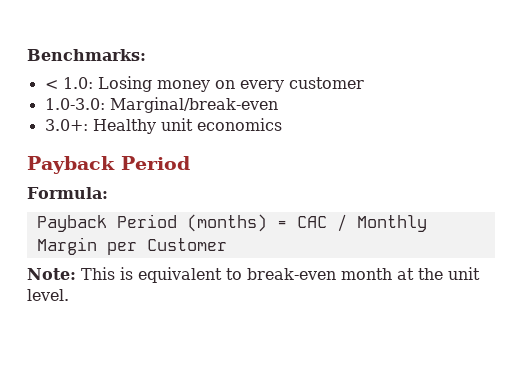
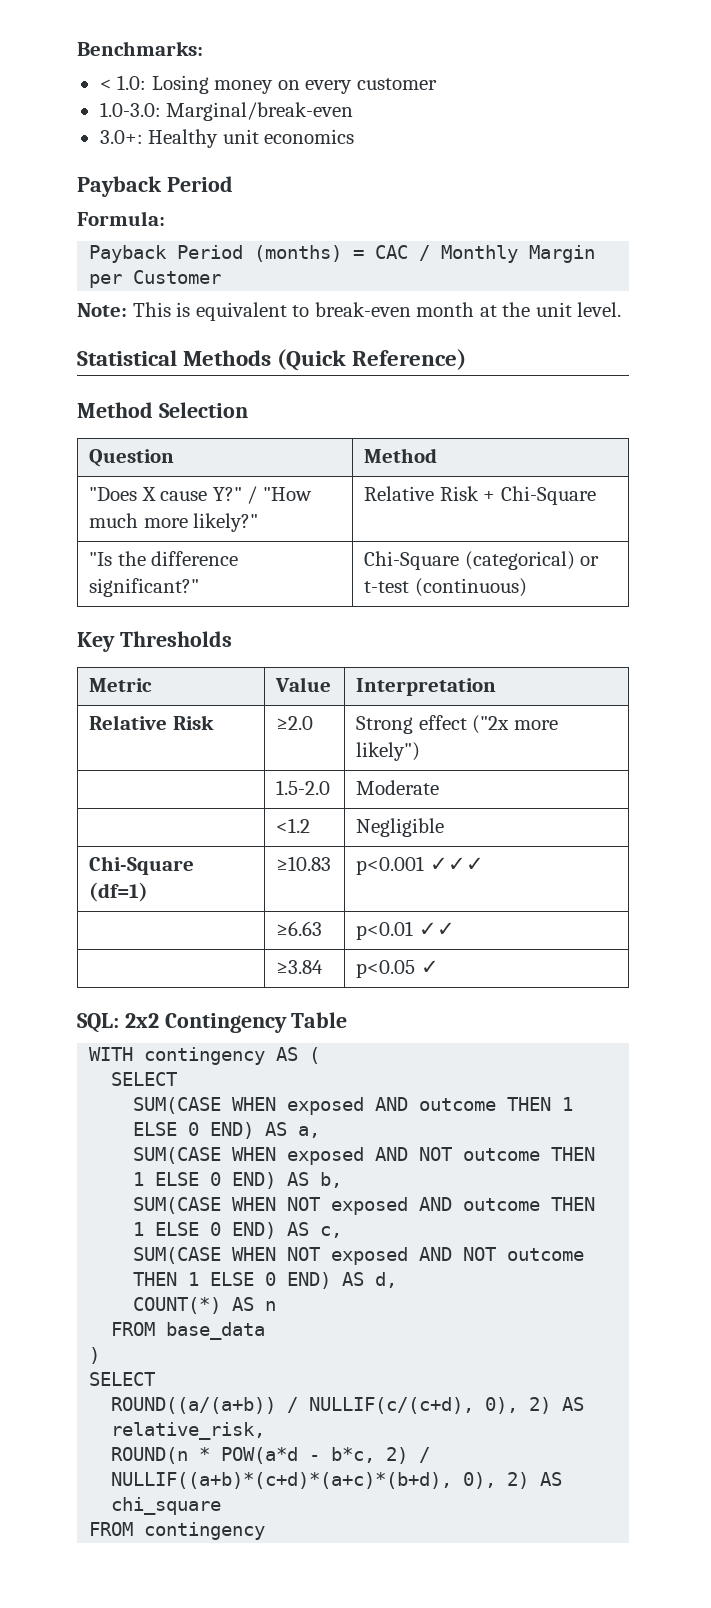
(69, 295) none -> [77,349,467,371] [77,402,248,418] [89,449,175,467] [364,448,438,463] [89,486,313,504] [89,513,259,532] [364,486,596,505] [89,551,239,566] [89,578,200,597] [364,551,600,570] [364,578,527,597] [77,631,232,652] [89,678,153,692] [275,677,332,692] [356,678,497,696] [89,715,214,730] [276,716,314,730] [356,715,558,734] [356,742,421,761] [276,780,331,795] [356,780,440,795] [276,818,311,833] [356,818,445,837] [89,856,195,875] [89,882,149,902] [276,856,332,871] [356,856,484,875] [276,921,323,936] [356,921,455,940] [276,960,324,974] [356,960,439,978] [77,1012,348,1033] [89,1047,321,1065] [111,1072,178,1086] [133,1097,574,1115] [133,1122,321,1139] [133,1147,596,1165] [133,1172,343,1189] [133,1197,596,1215] [133,1222,343,1239] [133,1247,585,1265] [133,1272,398,1289] [133,1297,277,1314] [111,1322,266,1340] [89,1347,101,1364] [89,1372,156,1386] [111,1397,585,1414] [111,1422,266,1440] [111,1447,431,1464] [111,1472,563,1489] [111,1497,222,1515] [89,1522,266,1540] // Statistical Methods (Quick Reference) // Method Selection // Question | Method // "Does X cause Y?" / "How much more likely?" | Relative Risk + Chi-Square // "Is the difference significant?" | Chi-Square (categorical) or t-test (continuous) // Key Thresholds // Metric | Value | Interpretation // Relative Risk | ≥2.0 | Strong effect ("2x more likely") // | 1.5-2.0 | Moderate // | <1.2 | Negligible // Chi-Square (df=1) | ≥10.83 | p<0.001 ✓✓✓ // | ≥6.63 | p<0.01 ✓✓ // | ≥3.84 | p<0.05 ✓ // SQL: 2x2 Contingency Table // WITH contingency AS ( // SELECT // SUM(CASE WHEN exposed AND outcome THEN 1 ELSE 0 END) AS a, // SUM(CASE WHEN exposed AND NOT outcome THEN 1 ELSE 0 END) AS b, // SUM(CASE WHEN NOT exposed AND outcome THEN 1 ELSE 0 END) AS c, // SUM(CASE WHEN NOT exposed AND NOT outcome THEN 1 ELSE 0 END) AS d, // COUNT(*) AS n // FROM base_data // ) // SELECT // ROUND((a/(a+b)) / NULLIF(c/(c+d), 0), 2) AS relative_risk, // ROUND(n * POW(a*d - b*c, 2) / NULLIF((a+b)*(c+d)*(a+c)*(b+d), 0), 2) AS chi_square // FROM contingency

